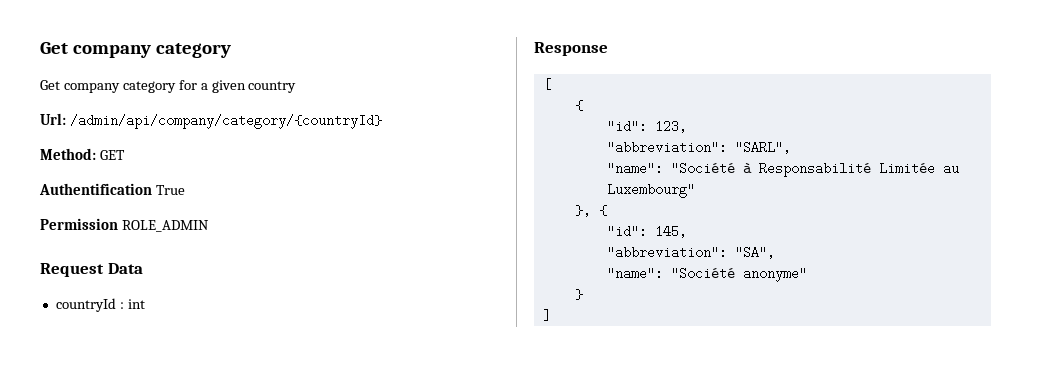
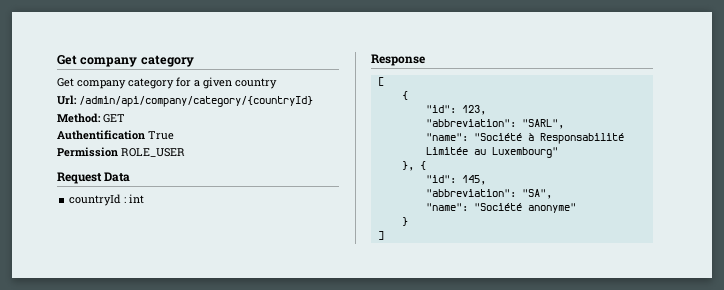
[121,220,209,232] ROLE_ADMIN -> [121,148,185,157] ROLE_USER

